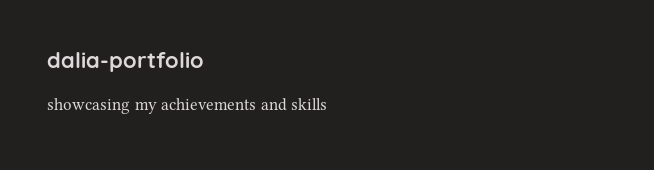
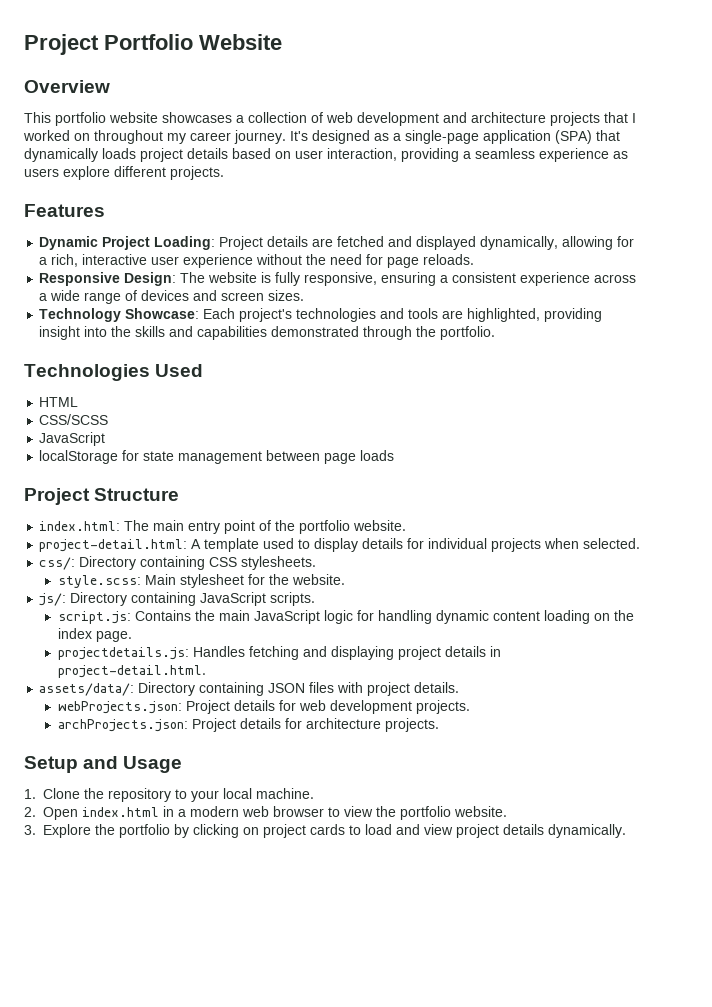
[47,52,204,72] [47,98,328,114] dalia-portfolio // showcasing my achievements and skills -> [24,34,282,55] [24,80,110,93] [24,112,636,126] [23,130,620,144] [24,148,628,162] [24,166,224,180] [24,204,105,217] [39,236,635,250] [39,254,475,268] [39,272,637,286] [39,290,305,304] [39,308,603,322] [39,326,496,340] [24,364,204,381] [39,397,79,407] [39,414,109,425] [39,432,106,446] [39,450,395,464] [24,488,180,505] [39,520,407,534] [39,538,641,552] [39,556,317,570] [57,574,345,588] [39,592,316,606] [57,610,634,624] [57,628,132,642] [57,646,501,660] [57,665,206,678] [39,682,460,696] [57,700,470,714] [57,718,439,732] [24,756,183,773] [24,788,314,802] [24,806,507,820] [24,824,626,838] Project Portfolio Website // Overview // This portfolio website showcases a collection of web development and architecture projects that I worked on throughout my career journey. It's designed as a single-page application (SPA) that dynamically loads project details based on user interaction, providing a seamless experience as users explore different projects. // Features // Dynamic Project Loading: Project details are fetched and displayed dynamically, allowing for a rich, interactive user experience without the need for page reloads. // Responsive Design: The website is fully responsive, ensuring a consistent experience across a wide range of devices and screen sizes. // Technology Showcase: Each project's technologies and tools are highlighted, providing insight into the skills and capabilities demonstrated through the portfolio. // Technologies Used // HTML // CSS/SCSS // JavaScript // localStorage for state management between page loads // Project Structure // index.html: The main entry point of the portfolio website. // project-detail.html: A template used to display details for individual projects when selected. // css/: Directory containing CSS stylesheets. // style.scss: Main stylesheet for the website. // js/: Directory containing JavaScript scripts. // script.js: Contains the main JavaScript logic for handling dynamic content loading on the index page. // projectdetails.js: Handles fetching and displaying project details in project-detail.html. // assets/data/: Directory containing JSON files with project details. // webProjects.json: Project details for web development projects. // archProjects.json: Project details for architecture projects. // Setup and Usage // 1. Clone the repository to your local machine. // 2. Open index.html in a modern web browser to view the portfolio website. // 3. Explore the portfolio by clicking on project cards to load and view project details dynamically.

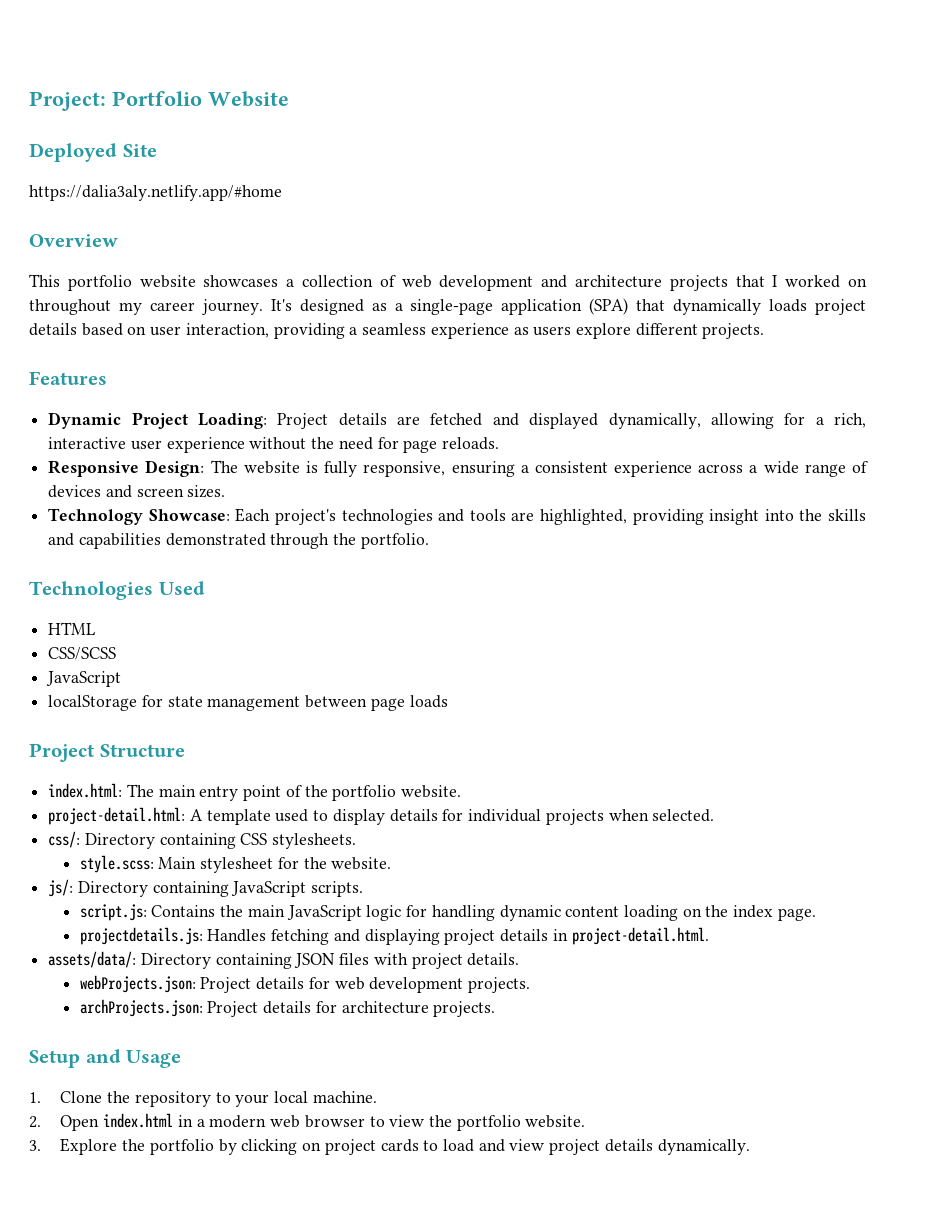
[24,34,99,55] Project -> [29,91,106,111] Project:
(282, 42) none -> [29,143,157,162] [29,185,282,201] // Deployed Site // https://dalia3aly.netlify.app/#home

